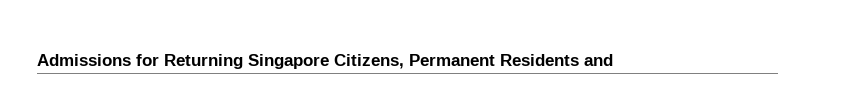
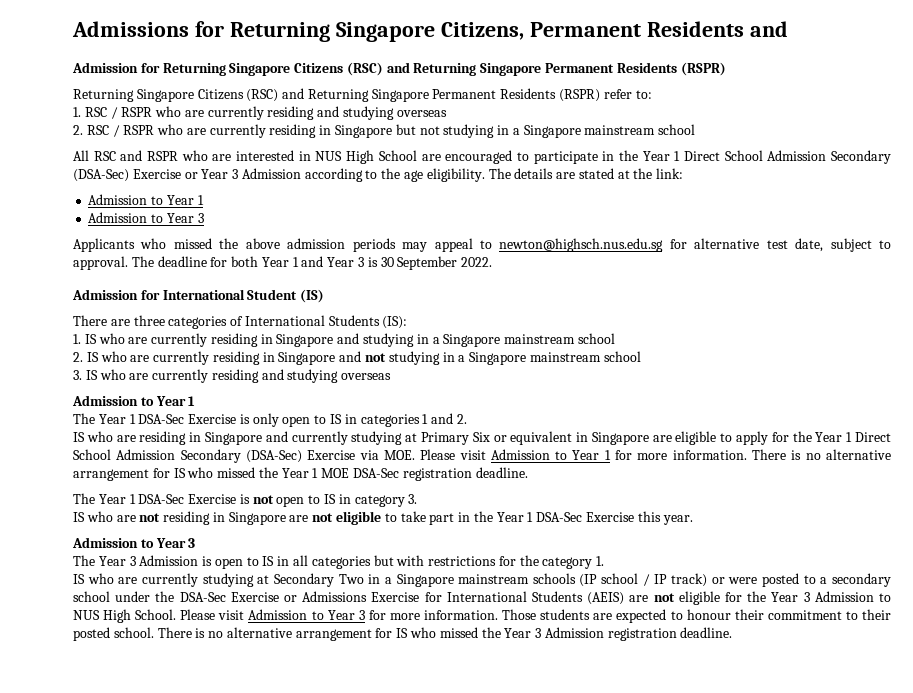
(613, 60) none -> [72,62,726,76] [73,88,652,102] [73,106,447,120] [73,124,696,138] [73,150,891,164] [73,168,684,182] [88,194,204,205] [88,212,204,223] [73,238,891,252] [73,256,493,270] [72,289,325,303] [73,315,408,329] [73,333,615,347] [73,351,641,365] [73,369,392,383] [72,395,196,406] [73,413,467,427] [73,431,891,445] [73,449,891,463] [73,467,528,481] [73,493,418,507] [73,511,693,525] [72,537,196,548] [73,555,605,569] [73,573,892,587] [73,591,892,605] [73,609,891,623] [73,627,733,641] // Admission for Returning Singapore Citizens (RSC) and Returning Singapore Permanent Residents (RSPR) // Returning Singapore Citizens (RSC) and Returning Singapore Permanent Residents (RSPR) refer to: // 1. RSC / RSPR who are currently residing and studying overseas // 2. RSC / RSPR who are currently residing in Singapore but not studying in a Singapore mainstream school // All RSC and RSPR who are interested in NUS High School are encouraged to participate in the Year 1 Direct School Admission Secondary (DSA-Sec) Exercise or Year 3 Admission according to the age eligibility. The details are stated at the link: // Admission to Year 1 // Admission to Year 3 // Applicants who missed the above admission periods may appeal to newton@highsch.nus.edu.sg for alternative test date, subject to approval. The deadline for both Year 1 and Year 3 is 30 September 2022. // Admission for International Student (IS) // There are three categories of International Students (IS): // 1. IS who are currently residing in Singapore and studying in a Singapore mainstream school // 2. IS who are currently residing in Singapore and not studying in a Singapore mainstream school // 3. IS who are currently residing and studying overseas // Admission to Year 1 // The Year 1 DSA-Sec Exercise is only open to IS in categories 1 and 2. // IS who are residing in Singapore and currently studying at Primary Six or equivalent in Singapore are eligible to apply for the Year 1 Direct School Admission Secondary (DSA-Sec) Exercise via MOE. Please visit Admission to Year 1 for more information. There is no alternative arrangement for IS who missed the Year 1 MOE DSA-Sec registration deadline. // The Year 1 DSA-Sec Exercise is not open to IS in category 3. // IS who are not residing in Singapore are not eligible to take part in the Year 1 DSA-Sec Exercise this year. // Admission to Year 3 // The Year 3 Admission is open to IS in all categories but with restrictions for the category 1. // IS who are currently studying at Secondary Two in a Singapore mainstream schools (IP school / IP track) or were posted to a secondary school under the DSA-Sec Exercise or Admissions Exercise for International Students (AEIS) are not eligible for the Year 3 Admission to NUS High School. Please visit Admission to Year 3 for more information. Those students are expected to honour their commitment to their posted school. There is no alternative arrangement for IS who missed the Year 3 Admission registration deadline.

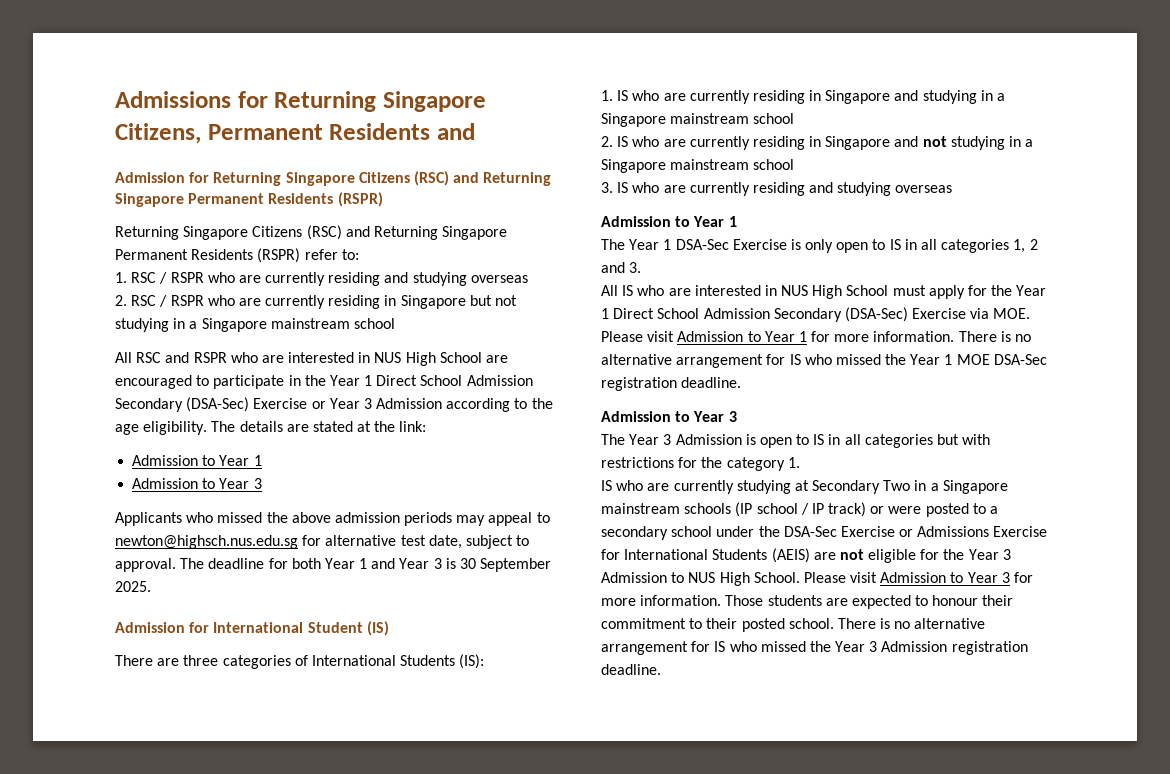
[461,257,493,267] 2022. -> [115,581,151,592] 2025.
[360,413,467,427] [73,431,733,445] categories 1 and 2. // IS who are residing in Singapore and currently studying at Primary Six or equivalent in Singapore are eligible to -> [921,239,1038,253] [601,262,642,273] [601,285,926,299] all categories 1, 2 and 3. // All IS who are interested in NUS High School must
[73,493,418,507] [73,511,693,525] // The Year 1 DSA-Sec Exercise is not open to IS in category 3. // IS who are not residing in Singapore are not eligible to take part in the Year 1 DSA-Sec Exercise this year. -> (742, 382) none

